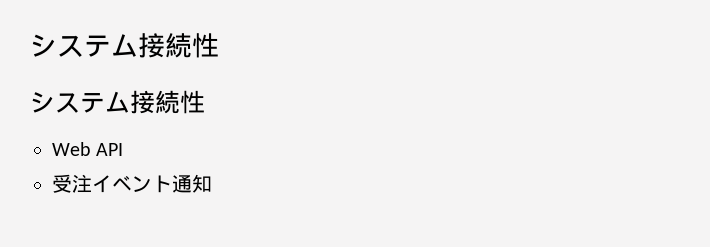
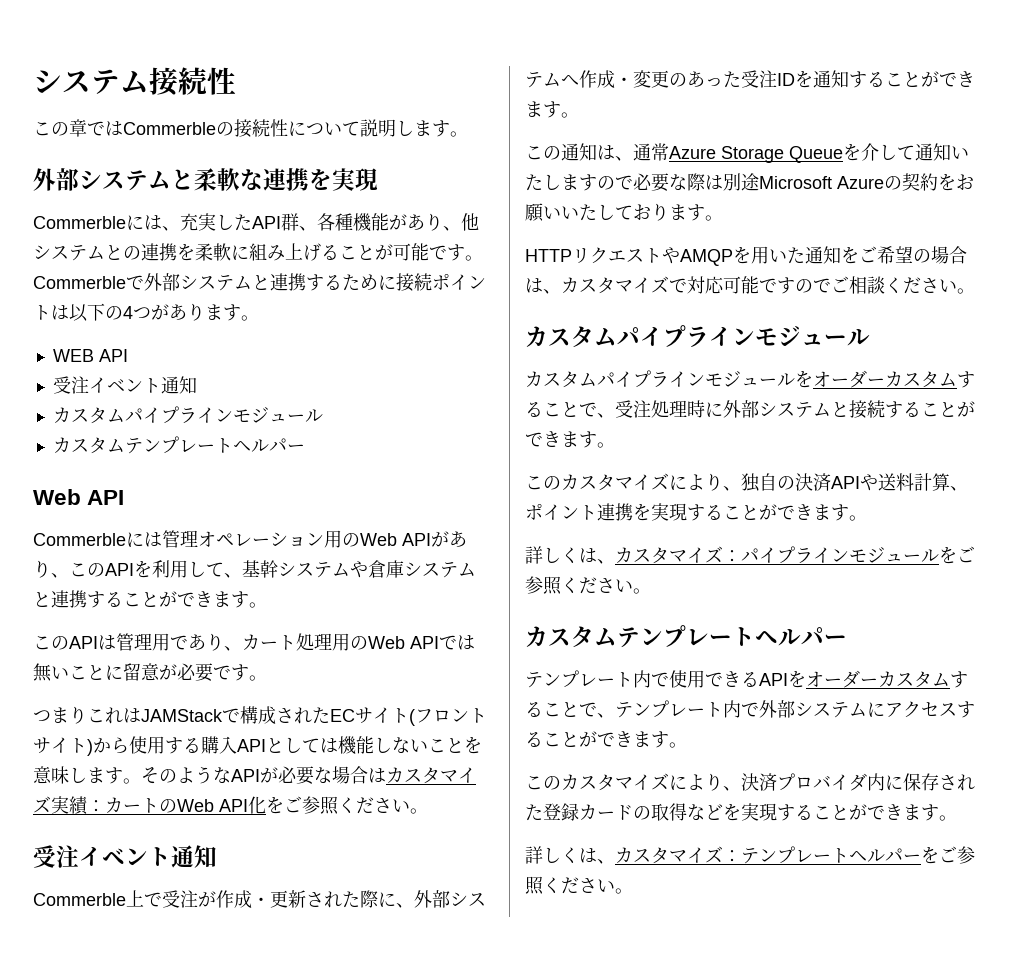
[30,33,219,58] [30,90,205,114] [52,142,91,156] システム接続性 // システム接続性 // Web -> [33,67,236,96] [33,119,468,138] [33,168,378,191] [33,213,479,232] [33,243,483,261] [33,273,486,292] [33,303,259,322] [52,349,94,362] システム接続性 // この章ではCommerbleの接続性について説明します。 // 外部システムと柔軟な連携を実現 // Commerbleには、充実したAPI群、各種機能があり、他システムとの連携を柔軟に組み上げることが可能です。Commerbleで外部システムと連携するために接続ポイントは以下の4つがあります。 // WEB
(212, 183) none -> [52,406,323,424] [52,436,305,454] [33,489,125,505] [33,530,467,548] [33,560,476,578] [33,590,267,608] [33,633,475,651] [33,663,267,682] [33,706,487,726] [33,736,482,756] [33,766,476,785] [33,796,428,815] [33,845,217,868] [33,890,486,908] [525,70,975,88] [525,101,579,118] [525,143,969,163] [525,173,974,192] [525,203,723,222] [525,246,967,266] [525,276,975,294] [525,325,870,348] [525,370,975,388] [525,400,975,419] [525,431,615,448] [525,473,968,492] [525,503,867,521] [525,546,975,564] [525,576,651,595] [525,625,847,648] [525,670,968,688] [525,700,975,718] [525,731,687,748] [525,773,975,791] [525,803,957,821] [525,846,975,864] [525,876,633,895] // カスタムパイプラインモジュール // カスタムテンプレートヘルパー // Web API // Commerbleには管理オペレーション用のWeb APIがあり、このAPIを利用して、基幹システムや倉庫システムと連携することができます。 // このAPIは管理用であり、カート処理用のWeb APIでは無いことに留意が必要です。 // つまりこれはJAMStackで構成されたECサイト(フロントサイト)から使用する購入APIとしては機能しないことを意味します。そのようなAPIが必要な場合はカスタマイズ実績：カートのWeb API化をご参照ください。 // 受注イベント通知 // Commerble上で受注が作成・更新された際に、外部システムへ作成・変更のあった受注IDを通知することができます。 // この通知は、通常Azure Storage Queueを介して通知いたしますので必要な際は別途Microsoft Azureの契約をお願いいたしております。 // HTTPリクエストやAMQPを用いた通知をご希望の場合は、カスタマイズで対応可能ですのでご相談ください。 // カスタムパイプラインモジュール // カスタムパイプラインモジュールをオーダーカスタムすることで、受注処理時に外部システムと接続することができます。 // このカスタマイズにより、独自の決済APIや送料計算、ポイント連携を実現することができます。 // 詳しくは、カスタマイズ：パイプラインモジュールをご参照ください。 // カスタムテンプレートヘルパー // テンプレート内で使用できるAPIをオーダーカスタムすることで、テンプレート内で外部システムにアクセスすることができます。 // このカスタマイズにより、決済プロバイダ内に保存された登録カードの取得などを実現することができます。 // 詳しくは、カスタマイズ：テンプレートヘルパーをご参照ください。

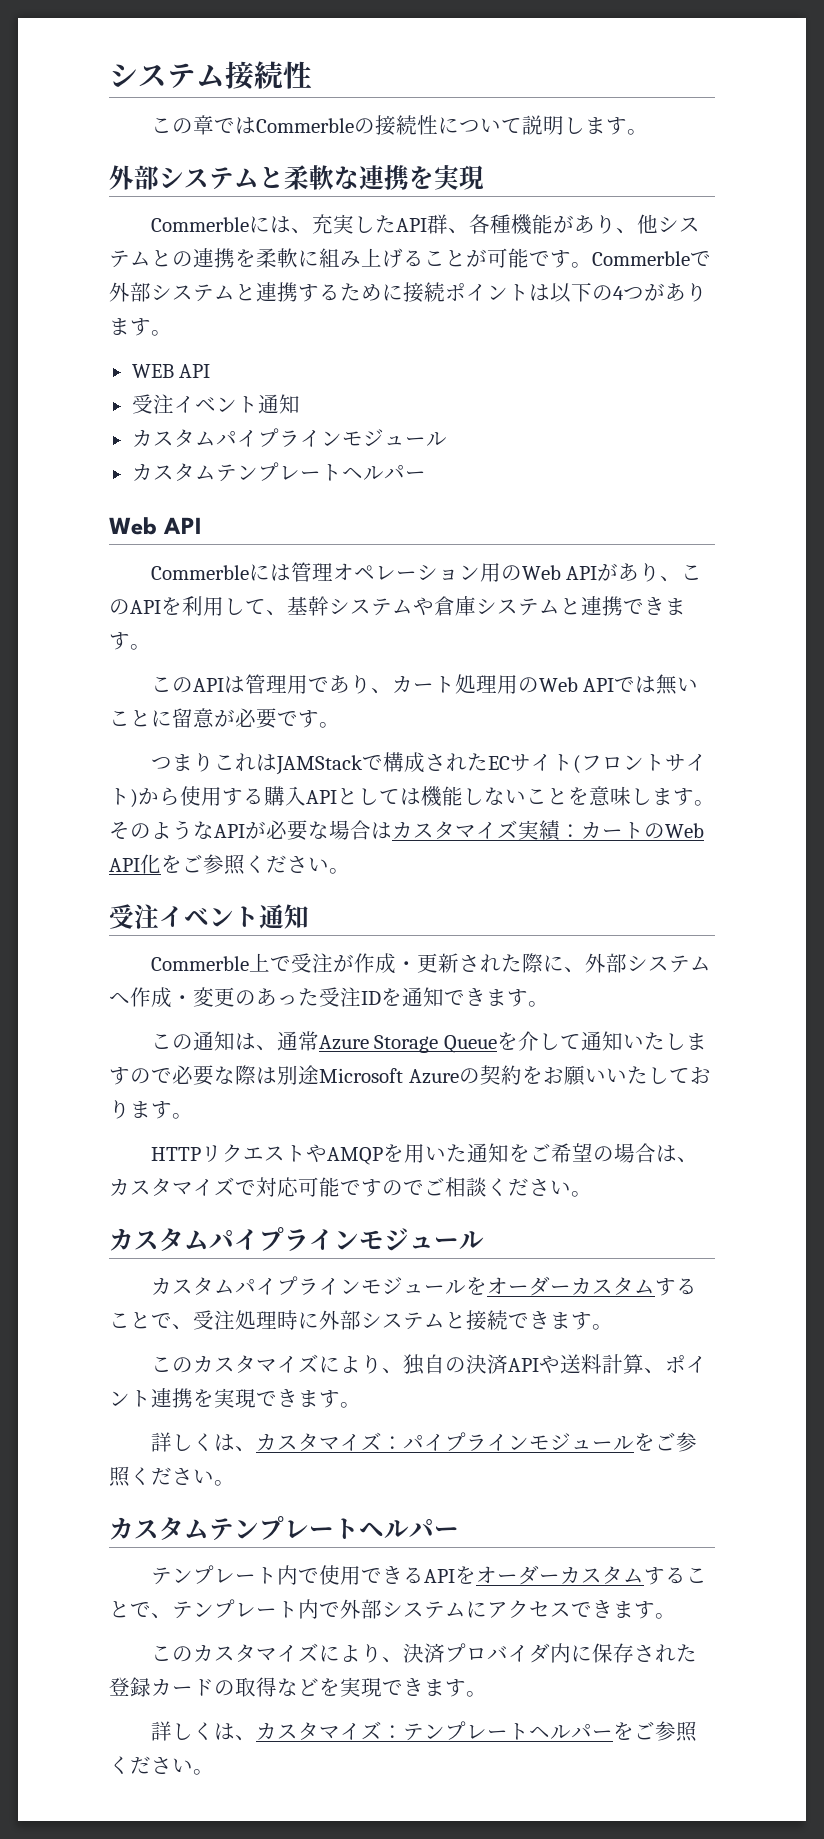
[87,591,177,608] することが -> (623, 606) none
[849,71,939,88] することが -> (444, 997) none
[885,401,975,418] することが -> (508, 1320) none
[687,504,777,521] することが -> (256, 1398) none
[957,701,975,718] [525,731,597,747] することが -> (571, 1609) none
[777,804,867,821] することが -> (382, 1687) none

